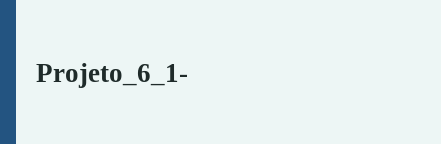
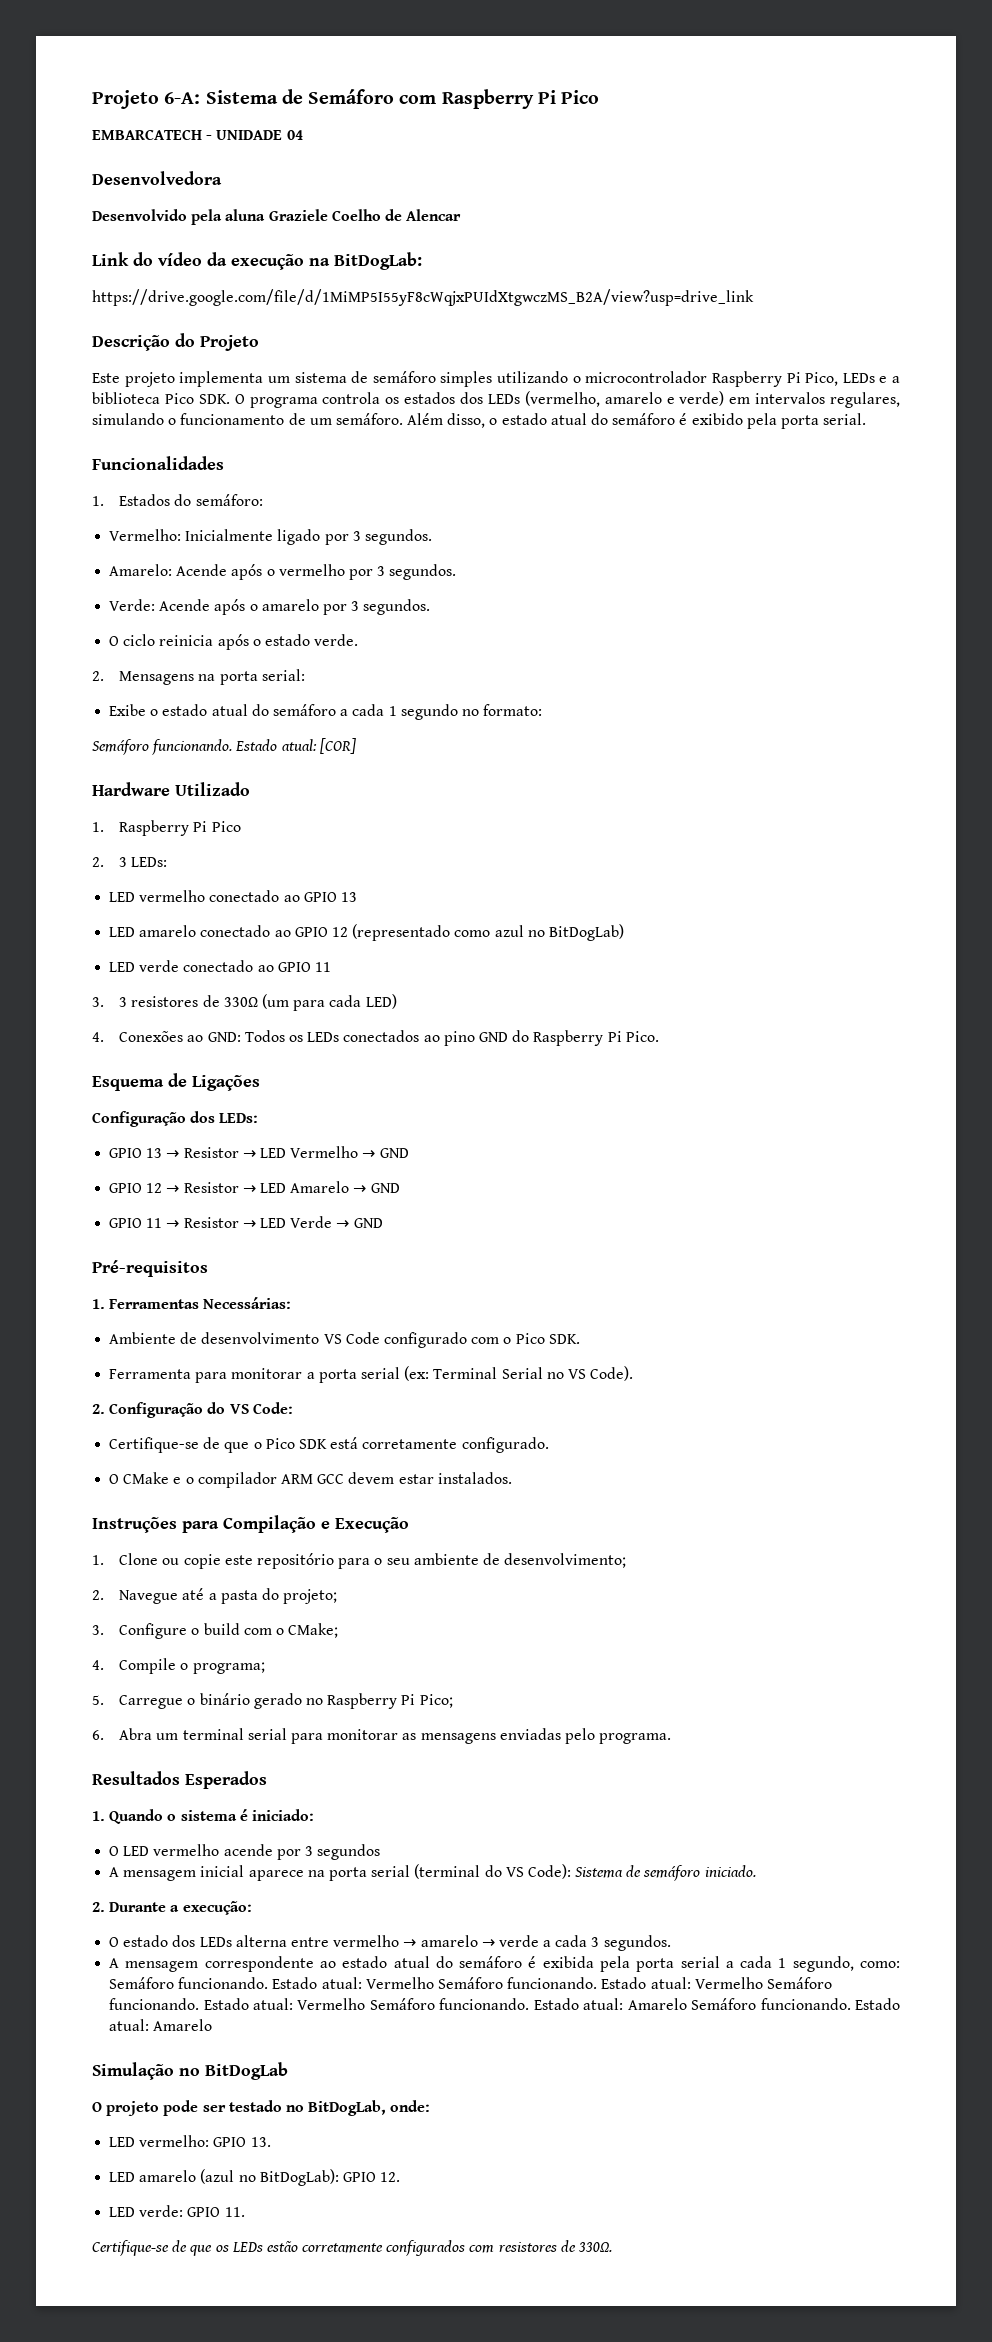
[36,63,188,88] Projeto_6_1- -> [92,89,600,109] [92,129,303,140] [92,171,222,185] [92,209,462,225] [92,252,422,270] [92,289,754,306] [92,333,259,351] [92,371,900,387] [92,391,900,408] [92,413,867,429] [92,456,224,470] [92,494,263,506] [109,529,432,545] [109,564,457,580] [109,599,431,615] [109,634,359,650] [92,669,305,685] [109,704,543,720] [92,738,356,755] [92,782,250,796] [92,820,241,836] [92,857,168,867] [109,890,357,902] [109,924,624,941] [109,960,331,972] [92,994,397,1011] [92,1030,659,1046] [92,1073,260,1091] [92,1111,259,1127] [109,1146,409,1158] [109,1181,400,1193] [109,1216,383,1228] [92,1260,208,1277] [92,1297,292,1309] [109,1332,580,1348] [109,1366,634,1383] [92,1402,293,1418] [109,1437,549,1453] [109,1472,512,1488] [92,1515,409,1533] [92,1553,627,1569] [92,1588,338,1604] [92,1623,339,1639] [92,1658,265,1674] [92,1693,453,1709] [92,1728,672,1744] [92,1771,267,1789] [92,1809,314,1824] [109,1844,381,1860] [109,1864,756,1881] [92,1901,252,1915] [109,1935,671,1951] [109,1956,900,1972] [109,1977,832,1989] [109,1998,901,2010] [109,2019,213,2031] [92,2062,288,2080] [92,2100,431,2116] [109,2135,271,2147] [109,2169,401,2186] [109,2205,245,2217] [92,2240,613,2256] Projeto 6-A: Sistema de Semáforo com Raspberry Pi Pico // EMBARCATECH - UNIDADE 04 // Desenvolvedora // Desenvolvido pela aluna Graziele Coelho de Alencar // Link do vídeo da execução na BitDogLab: // https://drive.google.com/file/d/1MiMP5I55yF8cWqjxPUIdXtgwczMS_B2A/view?usp=drive_link // Descrição do Projeto // Este projeto implementa um sistema de semáforo simples utilizando o microcontrolador Raspberry Pi Pico, LEDs e a biblioteca Pico SDK. O programa controla os estados dos LEDs (vermelho, amarelo e verde) em intervalos regulares, simulando o funcionamento de um semáforo. Além disso, o estado atual do semáforo é exibido pela porta serial. // Funcionalidades // 1. Estados do semáforo: // Vermelho: Inicialmente ligado por 3 segundos. // Amarelo: Acende após o vermelho por 3 segundos. // Verde: Acende após o amarelo por 3 segundos. // O ciclo reinicia após o estado verde. // 2. Mensagens na porta serial: // Exibe o estado atual do semáforo a cada 1 segundo no formato: // Semáforo funcionando. Estado atual: [COR] // Hardware Utilizado // 1. Raspberry Pi Pico // 2. 3 LEDs: // LED vermelho conectado ao GPIO 13 // LED amarelo conectado ao GPIO 12 (representado como azul no BitDogLab) // LED verde conectado ao GPIO 11 // 3. 3 resistores de 330Ω (um para cada LED) // 4. Conexões ao GND: Todos os LEDs conectados ao pino GND do Raspberry Pi Pico. // Esquema de Ligações // Configuração dos LEDs: // GPIO 13 → Resistor → LED Vermelho → GND // GPIO 12 → Resistor → LED Amarelo → GND // GPIO 11 → Resistor → LED Verde → GND // Pré-requisitos // 1. Ferramentas Necessárias: // Ambiente de desenvolvimento VS Code configurado com o Pico SDK. // Ferramenta para monitorar a porta serial (ex: Terminal Serial no VS Code). // 2. Configuração do VS Code: // Certifique-se de que o Pico SDK está corretamente configurado. // O CMake e o compilador ARM GCC devem estar instalados. // Instruções para Compilação e Execução // 1. Clone ou copie este repositório para o seu ambiente de desenvolvimento; // 2. Navegue até a pasta do projeto; // 3. Configure o build com o CMake; // 4. Compile o programa; // 5. Carregue o binário gerado no Raspberry Pi Pico; // 6. Abra um terminal serial para monitorar as mensagens enviadas pelo programa. // Resultados Esperados // 1. Quando o sistema é iniciado: // O LED vermelho acende por 3 segundos // A mensagem inicial aparece na porta serial (terminal do VS Code): Sistema de semáforo iniciado. // 2. Durante a execução: // O estado dos LEDs alterna entre vermelho → amarelo → verde a cada 3 segundos. // A mensagem correspondente ao estado atual do semáforo é exibida pela porta serial a cada 1 segundo, como: Semáforo funcionando. Estado atual: Vermelho Semáforo funcionando. Estado atual: Vermelho Semáforo funcionando. Estado atual: Vermelho Semáforo funcionando. Estado atual: Amarelo Semáforo funcionando. Estado atual: Amarelo // Simulação no BitDogLab // O projeto pode ser testado no BitDogLab, onde: // LED vermelho: GPIO 13. // LED amarelo (azul no BitDogLab): GPIO 12. // LED verde: GPIO 11. // Certifique-se de que os LEDs estão corretamente configurados com resistores de 330Ω.

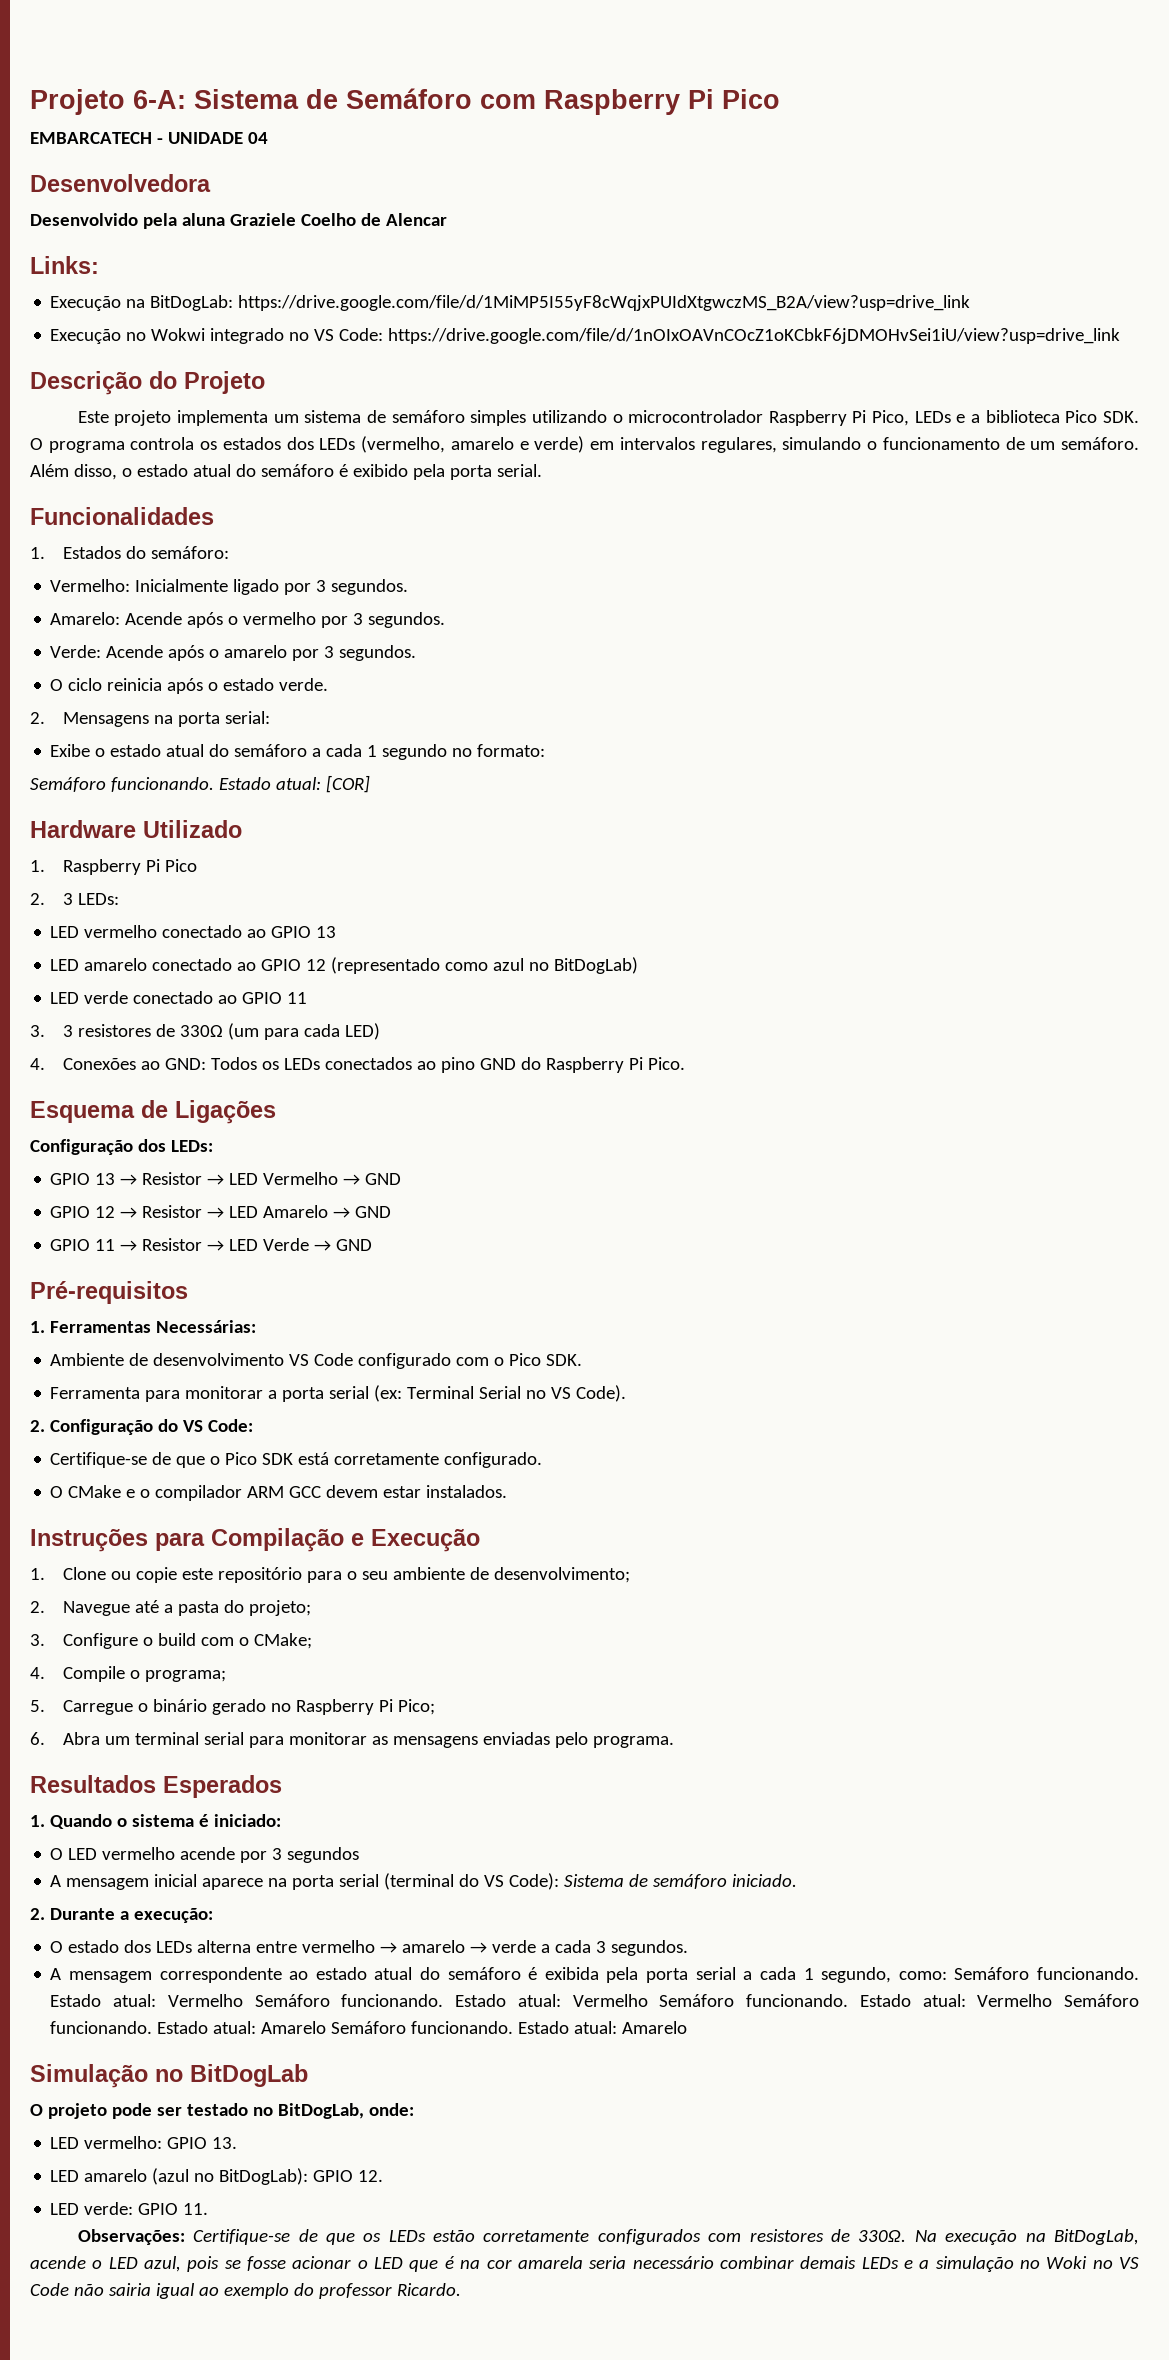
[92,252,422,270] [92,289,754,306] Link do vídeo da execução na BitDogLab: // https://drive.google.com/file/d/1MiMP5I55yF8cWqjxPUIdXtgwczMS_B2A/view?usp=drive_link -> [30,256,99,274] [50,295,971,311] [50,328,1121,344] Links: // Execução na BitDogLab: https://drive.google.com/file/d/1MiMP5I55yF8cWqjxPUIdXtgwczMS_B2A/view?usp=drive_link // Execução no Wokwi integrado no VS Code: https://drive.google.com/file/d/1nOIxOAVnCOcZ1oKCbkF6jDMOHvSei1iU/view?usp=drive_link
(245, 2212) none -> [77,2229,185,2245] Observações:
(613, 2247) none -> [914,2229,1139,2245] [30,2256,1139,2272] [30,2283,461,2299] Na execução na BitDogLab, acende o LED azul, pois se fosse acionar o LED que é na cor amarela seria necessário combinar demais LEDs e a simulação no Woki no VS Code não sairia igual ao exemplo do professor Ricardo.

